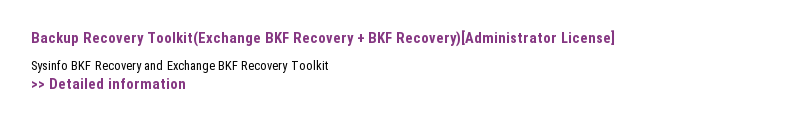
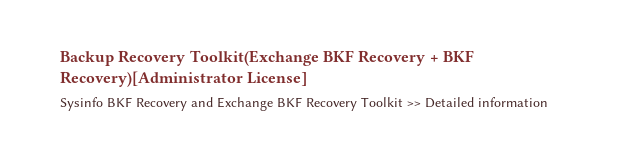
(328, 65) // -> (403, 102) none

